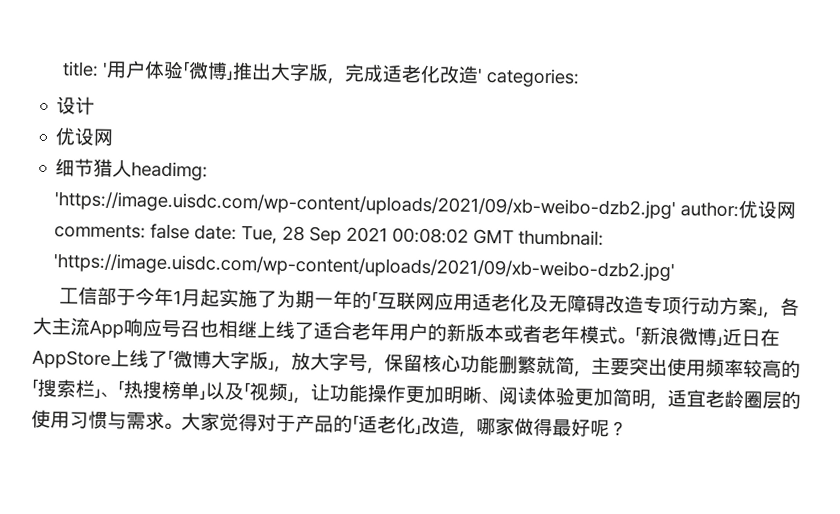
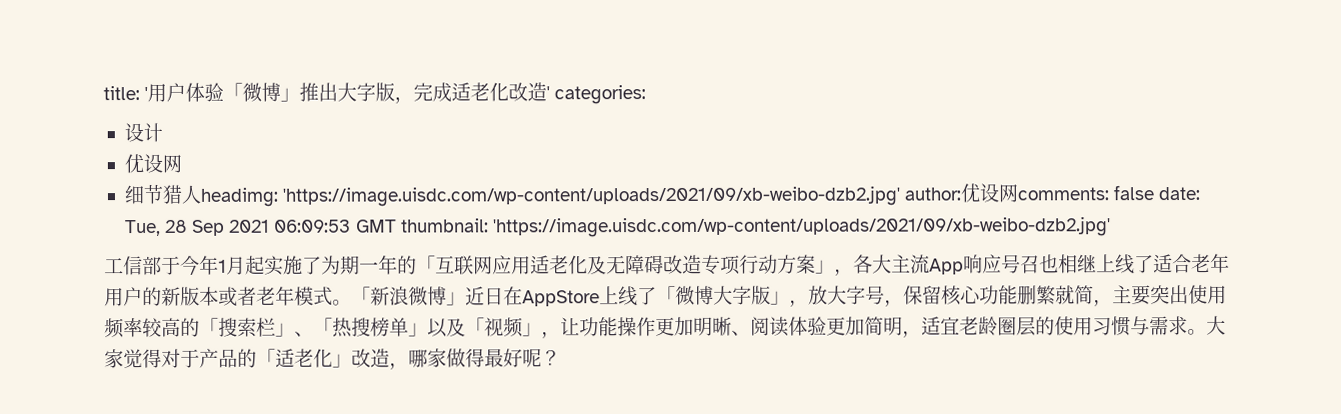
[392,227,470,244] 00:08:02 -> [274,219,352,233] 06:09:53

